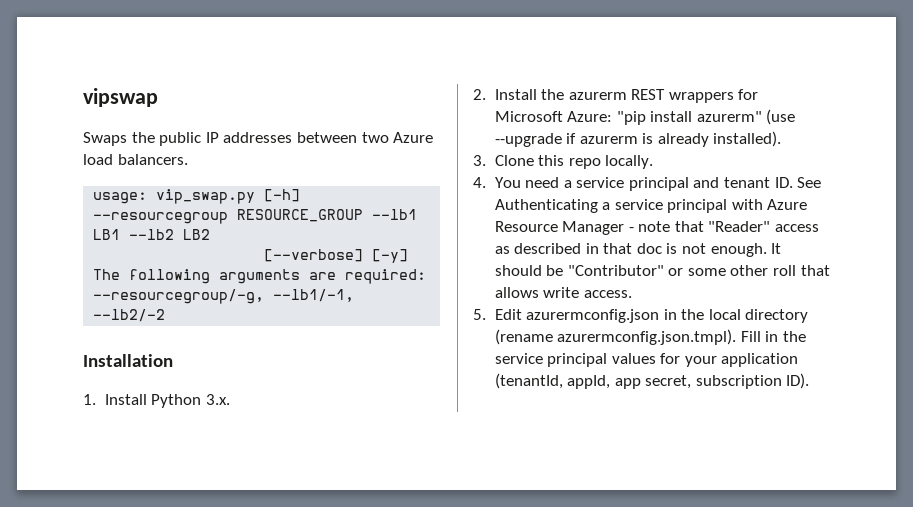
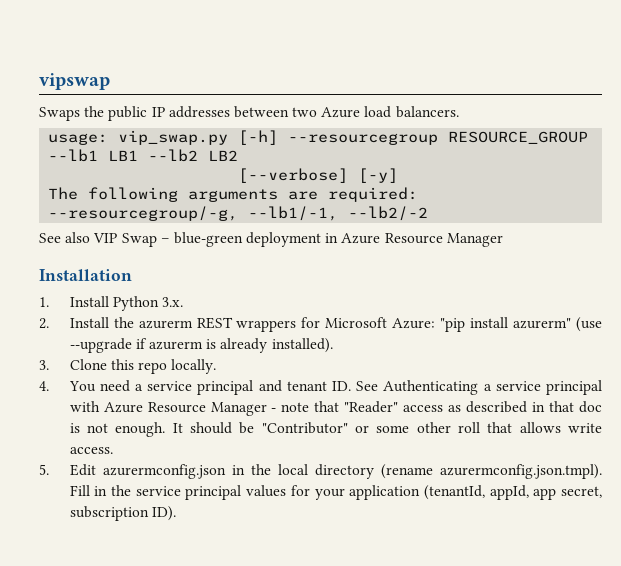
(166, 315) none -> [39,232,503,247] // See also VIP Swap – blue-green deployment in Azure Resource Manager

